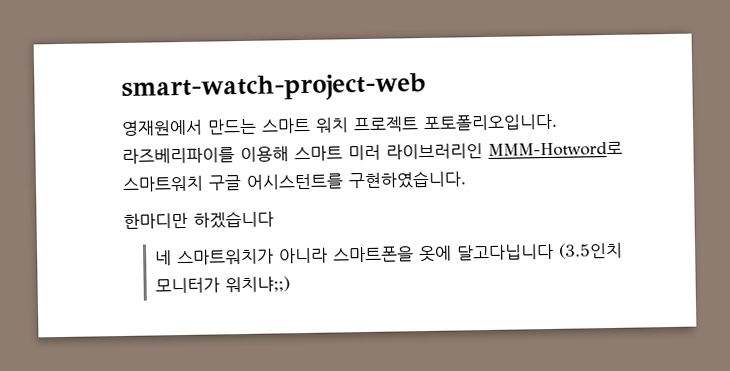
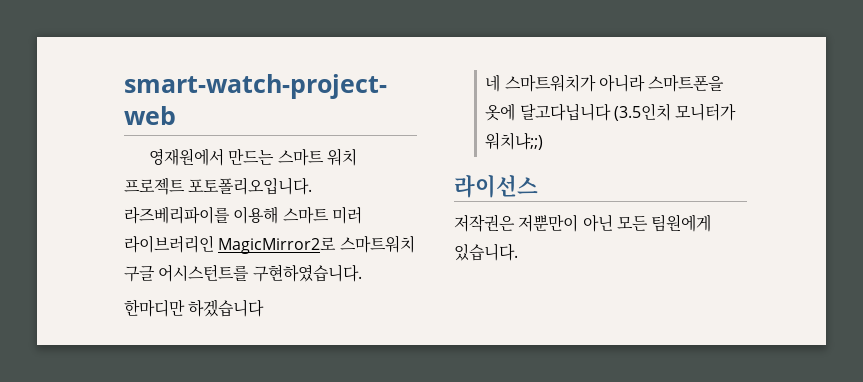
[488,141,623,157] MMM-Hotword로 -> [218,237,337,254] MagicMirror2로
(291, 284) none -> [454,174,538,198] [454,214,712,232] [454,243,518,261] // 라이선스 // 저작권은 저뿐만이 아닌 모든 팀원에게 있습니다.

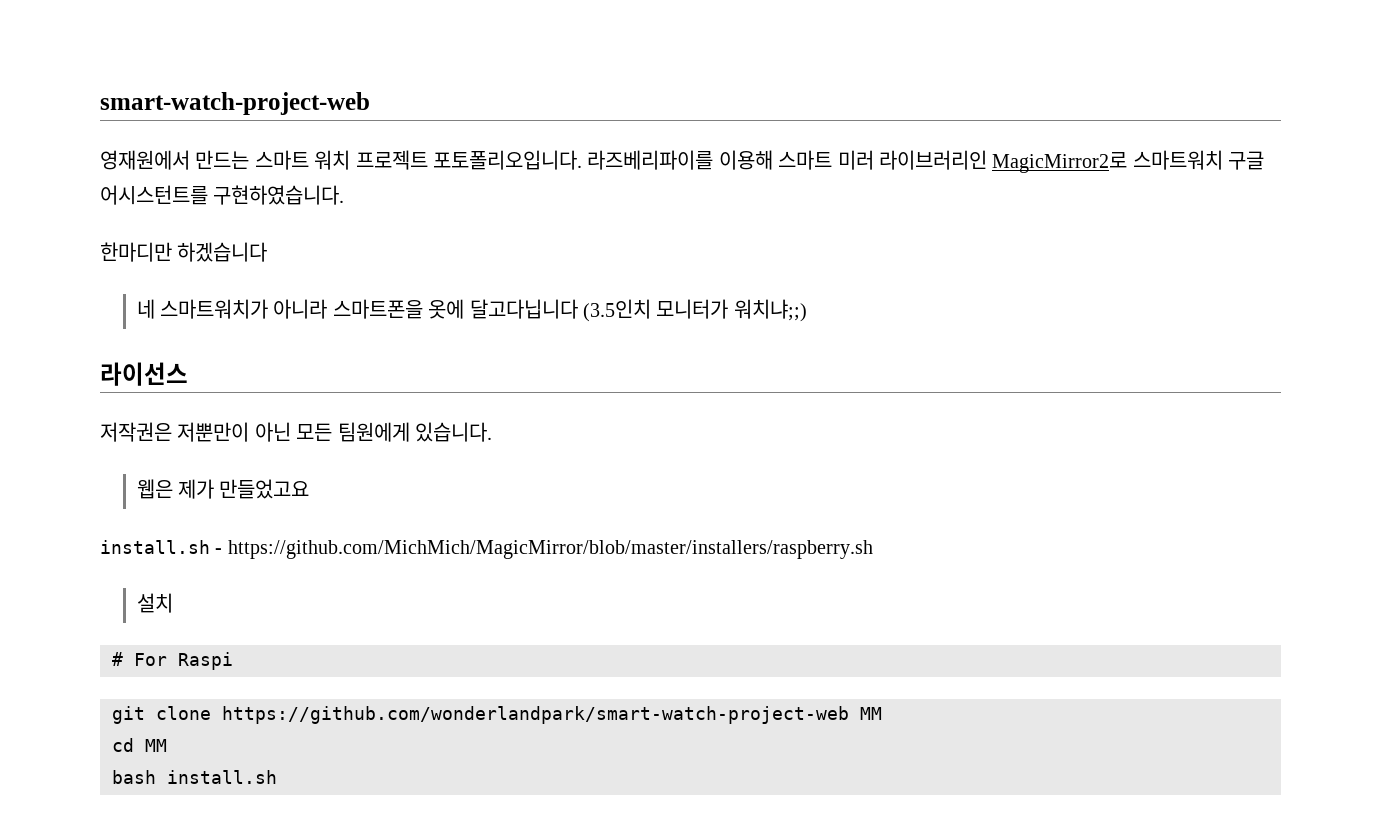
(518, 252) none -> [136,479,310,499] [100,540,873,559] [136,593,173,613] [112,652,233,670] [112,706,882,724] [112,738,167,752] [112,770,277,784] // 웹은 제가 만들었고요 // install.sh - https://github.com/MichMich/MagicMirror/blob/master/installers/raspberry.sh // 설치 // # For Raspi // git clone https://github.com/wonderlandpark/smart-watch-project-web MM // cd MM // bash install.sh

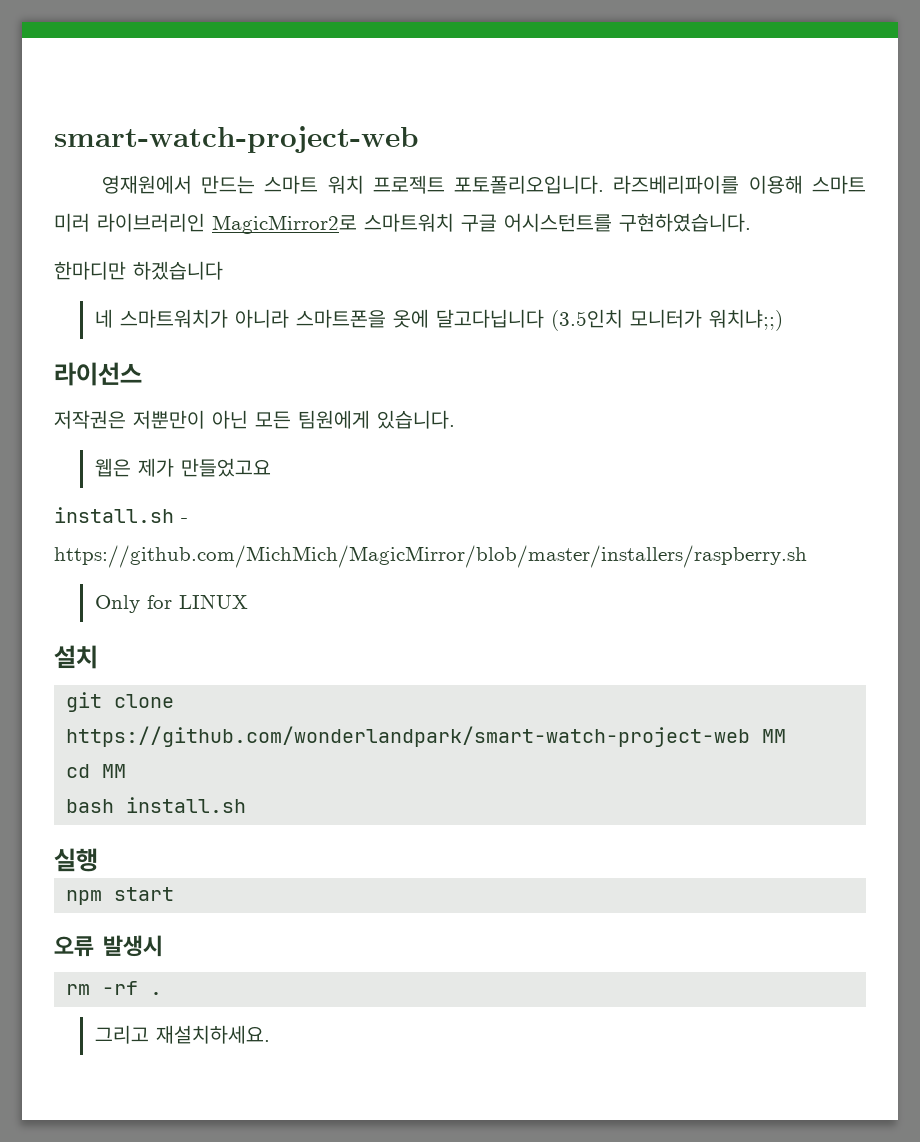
[136,593,173,613] [112,652,233,670] 설치 // # For Raspi -> [94,594,248,613] [54,645,98,669] Only for LINUX // 설치
(277, 777) none -> [54,848,98,872] [66,887,175,905] [54,935,163,957] [66,981,163,995] [94,1025,270,1044] // 실행 // npm start // 오류 발생시 // rm -rf . // 그리고 재설치하세요.

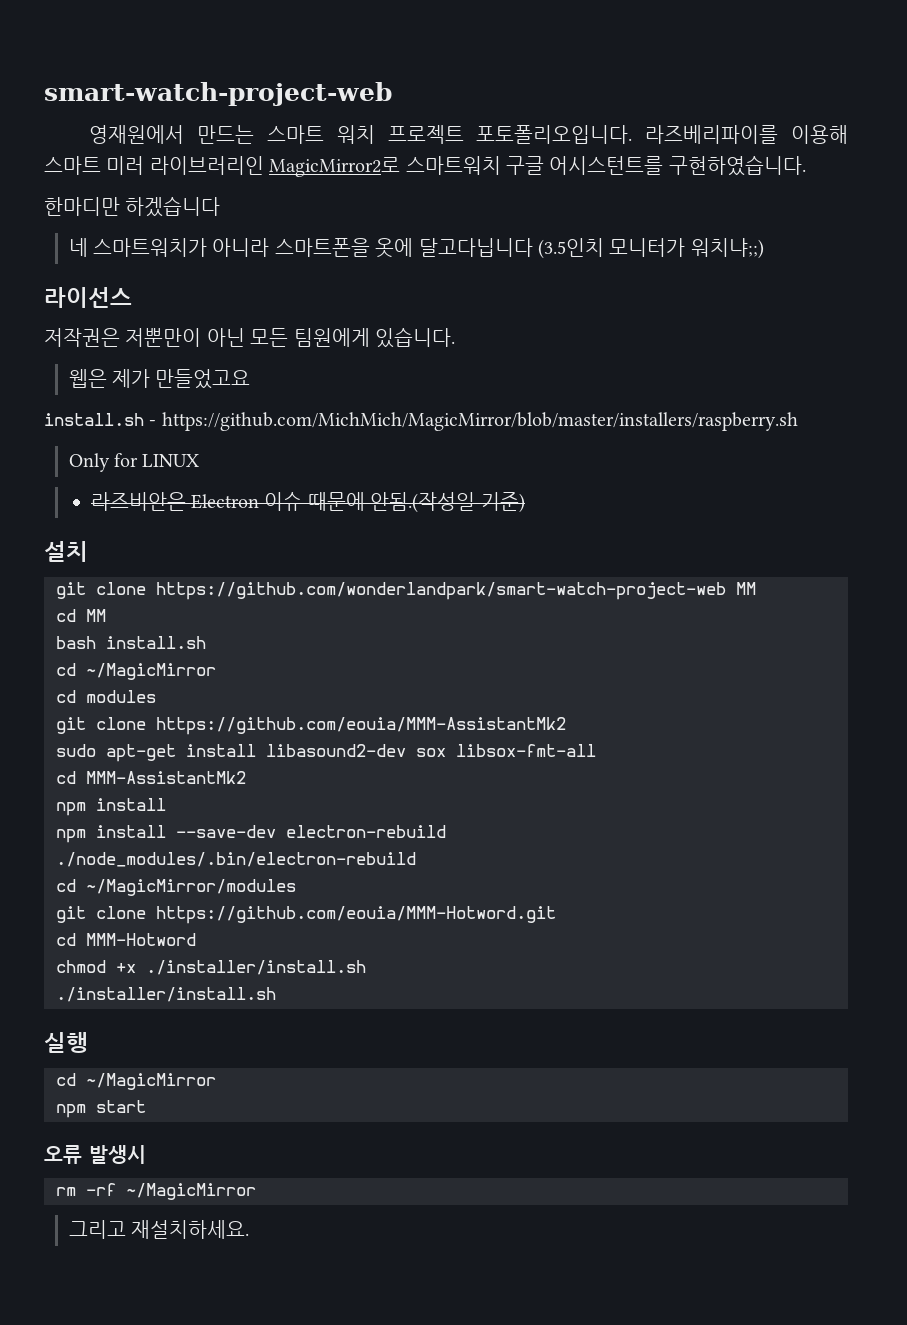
(248, 601) none -> [90,492,525,513] // 라즈비안은 Electron 이슈 때문에 안됨.(작성일 기준)
(247, 805) none -> [56,663,216,680] [56,690,156,703] [56,717,566,735] [56,744,596,762] [56,771,246,784] [56,798,166,816] [56,825,446,843] [56,852,416,867] [56,879,296,896] [56,906,556,924] [56,933,196,946] [56,960,366,975] [56,987,276,1002] // cd ~/MagicMirror // cd modules // git clone https://github.com/eouia/MMM-AssistantMk2 // sudo apt-get install libasound2-dev sox libsox-fmt-all // cd MMM-AssistantMk2 // npm install // npm install --save-dev electron-rebuild // ./node_modules/.bin/electron-rebuild // cd ~/MagicMirror/modules // git clone https://github.com/eouia/MMM-Hotword.git // cd MMM-Hotword // chmod +x ./installer/install.sh // ./installer/install.sh
(98, 860) none -> [56,1073,216,1090] // cd ~/MagicMirror
[150,992,163,995] . -> [126,1183,256,1200] ~/MagicMirror

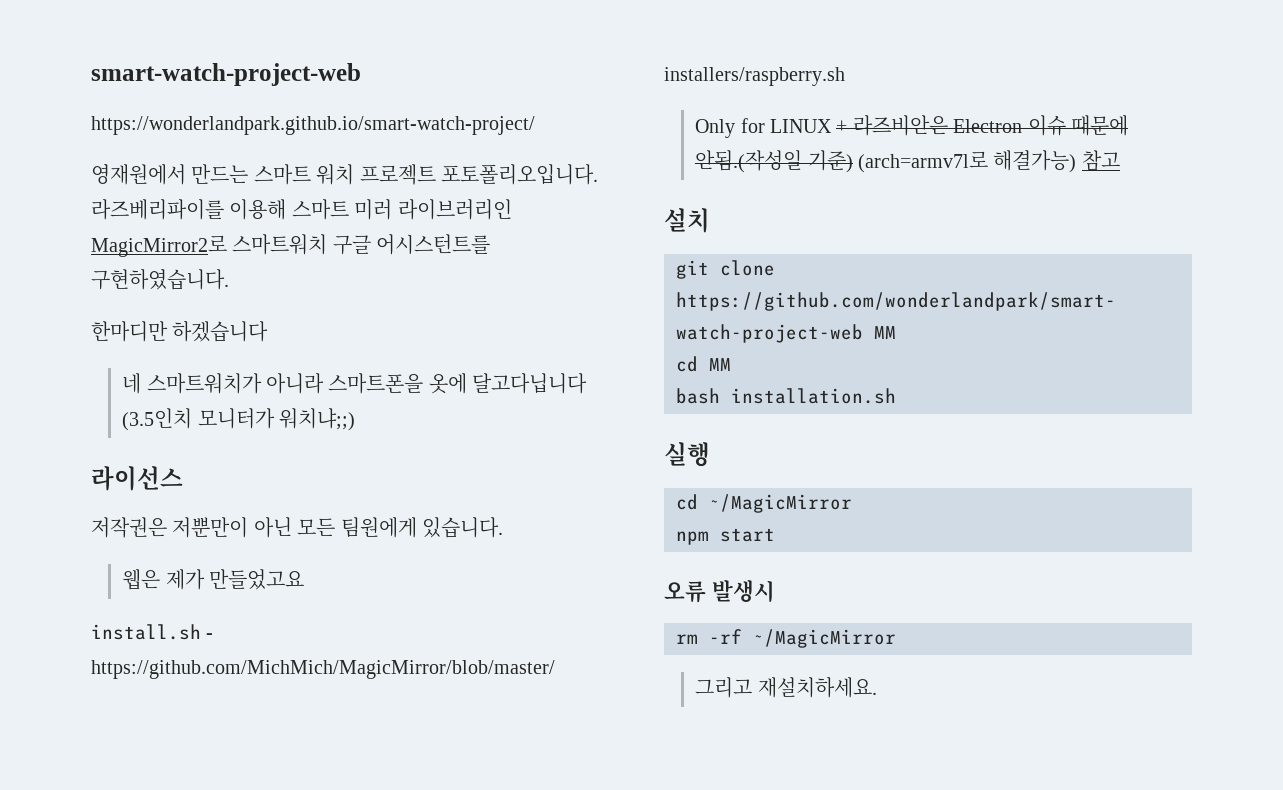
(392, 94) none -> [91,116,535,135] // https://wonderlandpark.github.io/smart-watch-project/
(200, 460) // -> [836,120,848,133] +
(525, 502) none -> [858,150,1120,173] (arch=armv7l로 해결가능) 참고
[106,636,206,649] [56,663,216,680] [56,690,156,703] [56,717,566,735] [56,744,596,762] [56,771,246,784] [56,798,166,816] [56,825,446,843] [56,852,416,867] [56,879,296,896] [56,906,556,924] [56,933,196,946] [56,960,366,975] [56,987,276,1002] install.sh // cd ~/MagicMirror // cd modules // git clone https://github.com/eouia/MMM-AssistantMk2 // sudo apt-get install libasound2-dev sox libsox-fmt-all // cd MMM-AssistantMk2 // npm install // npm install --save-dev electron-rebuild // ./node_modules/.bin/electron-rebuild // cd ~/MagicMirror/modules // git clone https://github.com/eouia/MMM-Hotword.git // cd MMM-Hotword // chmod +x ./installer/install.sh // ./installer/install.sh -> [731,388,896,404] installation.sh

